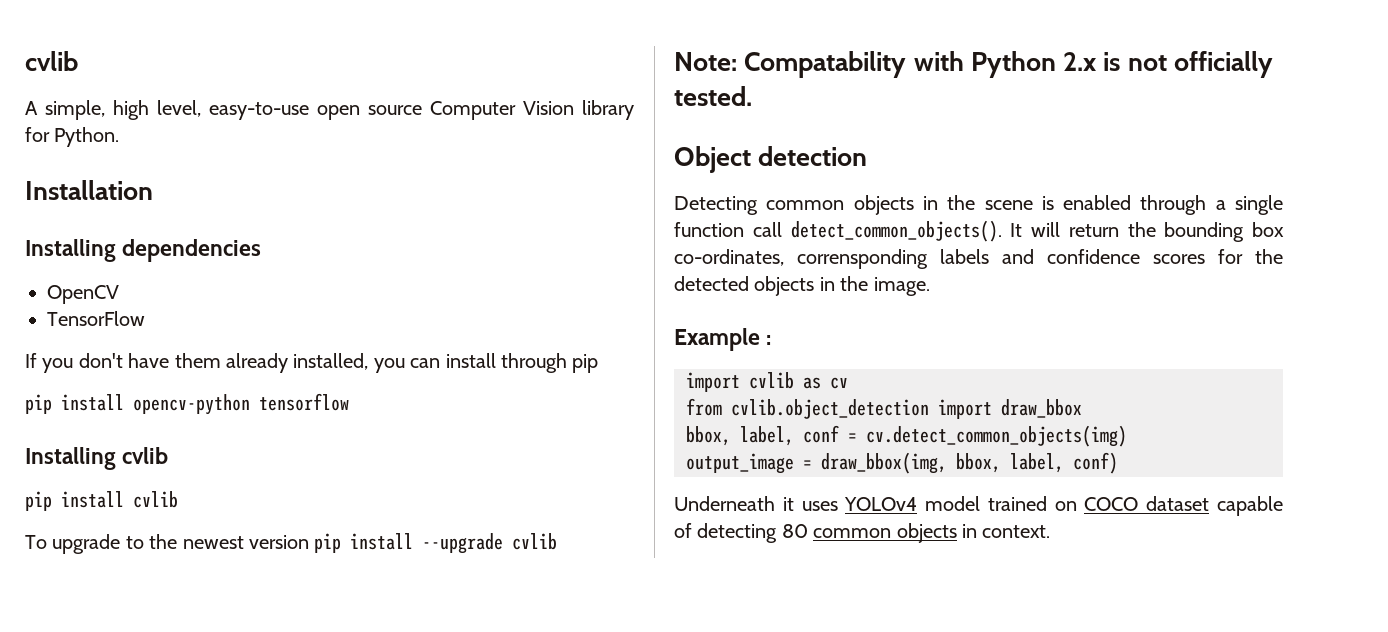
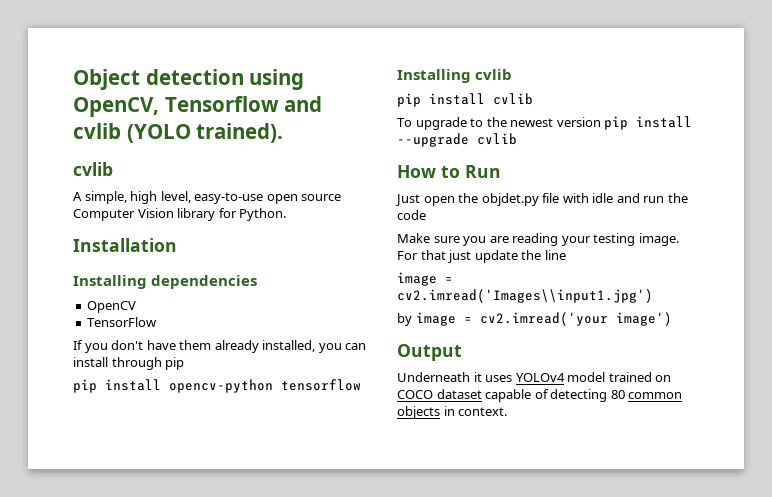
(25, 61) none -> [73,69,305,90] [73,96,323,117] [73,123,284,143] Object detection using OpenCV, Tensorflow and cvlib (YOLO trained). //
[674,51,1274,78] [674,86,752,106] [674,146,868,173] [674,195,1283,215] [674,220,1284,242] [674,249,1283,269] [674,276,930,296] [674,328,772,351] [686,372,848,392] [686,398,1082,419] [686,425,1127,447] [686,452,1118,474] Note: Compatability with Python 2.x is not officially tested. // Object detection // Detecting common objects in the scene is enabled through a single function call detect_common_objects(). It will return the bounding box co-ordinates, corrensponding labels and confidence scores for the detected objects in the image. // Example : // import cvlib as cv // from cvlib.object_detection import draw_bbox // bbox, label, conf = cv.detect_common_objects(img) // output_image = draw_bbox(img, bbox, label, conf) -> [397,165,501,178] [395,193,688,206] [397,210,426,220] [397,233,679,246] [397,250,566,263] [397,272,453,286] [397,289,653,303] [397,312,672,326] [397,344,462,361] How to Run // Just open the objdet.py file with idle and run the code // Make sure you are reading your testing image. For that just update the line // image = cv2.imread('Images\\input1.jpg') // by image = cv2.imread('your image') // Output

